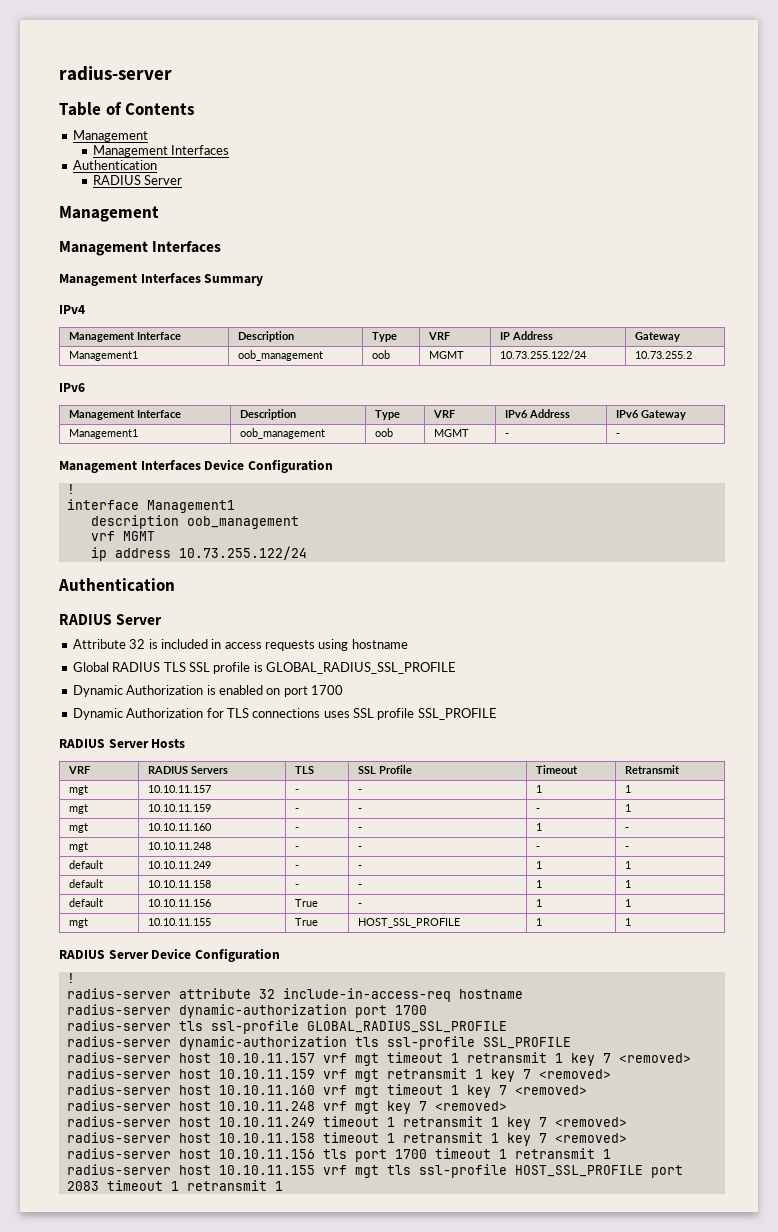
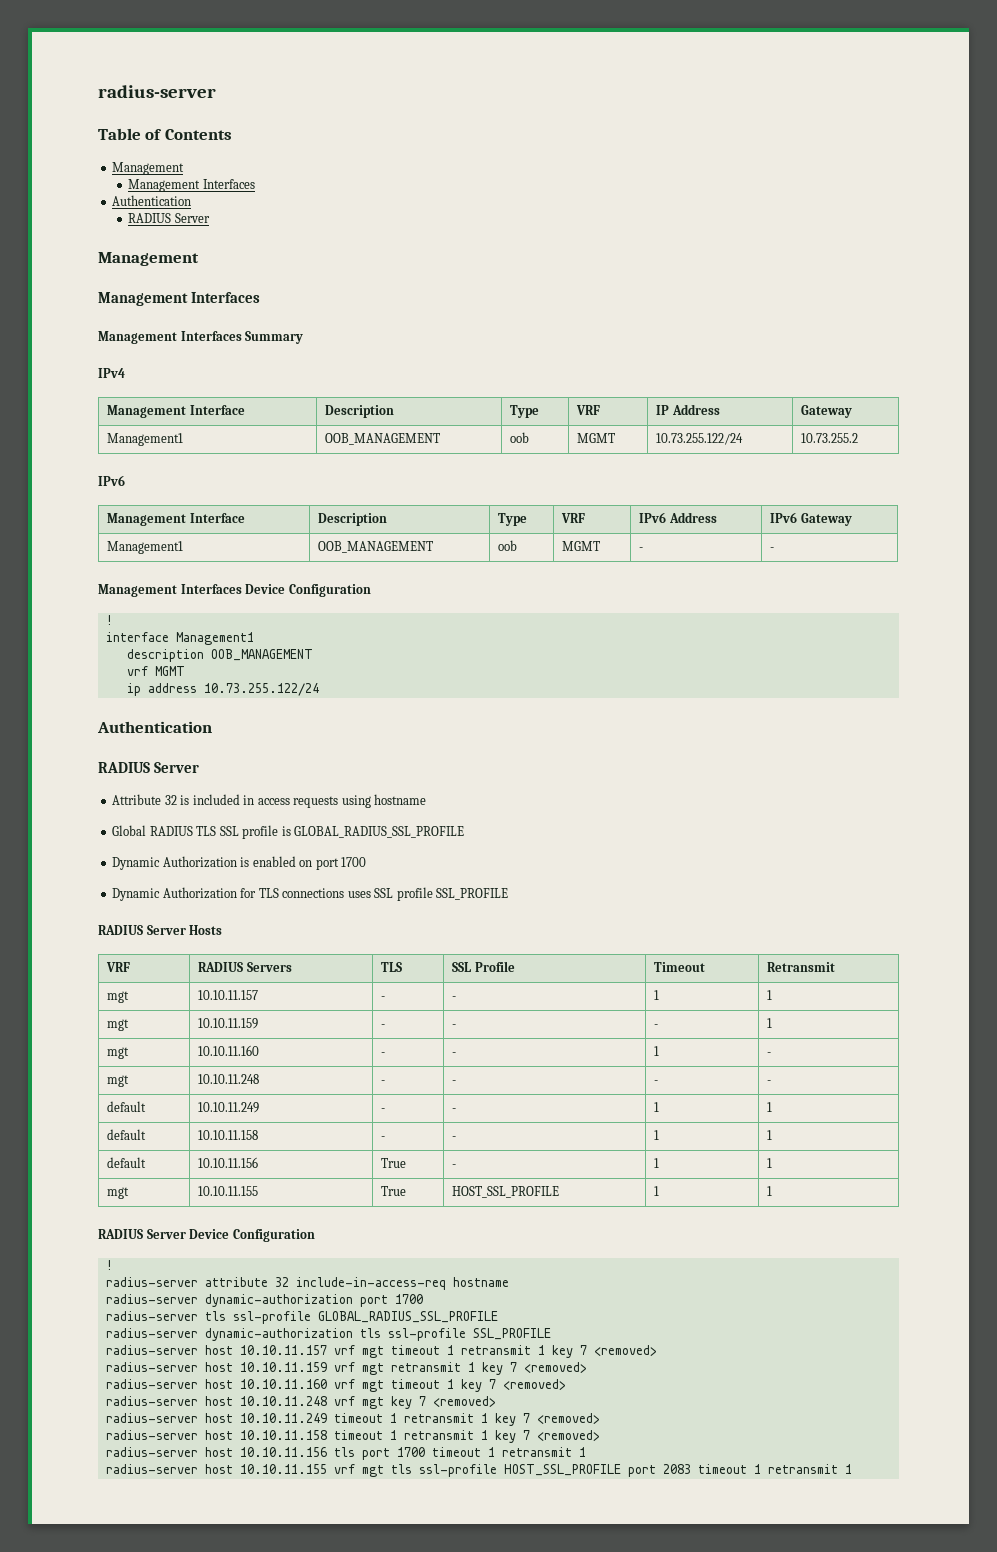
[237,350,323,361] oob_management -> [325,433,441,445] OOB_MANAGEMENT
[239,428,325,439] oob_management -> [318,541,434,553] OOB_MANAGEMENT
[186,516,299,529] oob_management -> [210,649,313,661] OOB_MANAGEMENT

